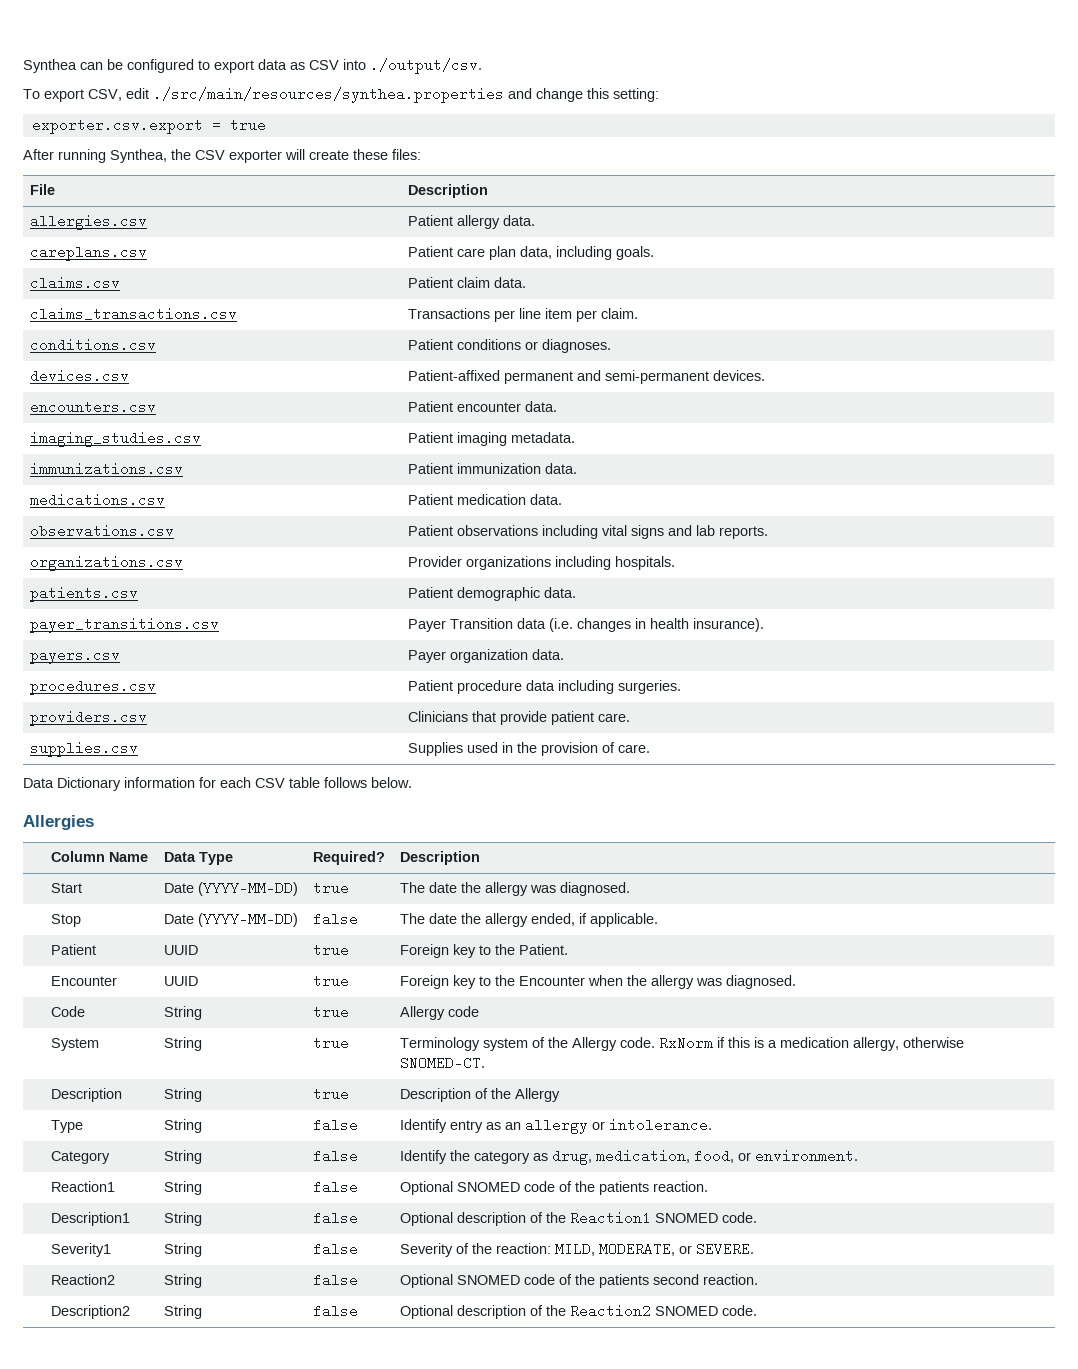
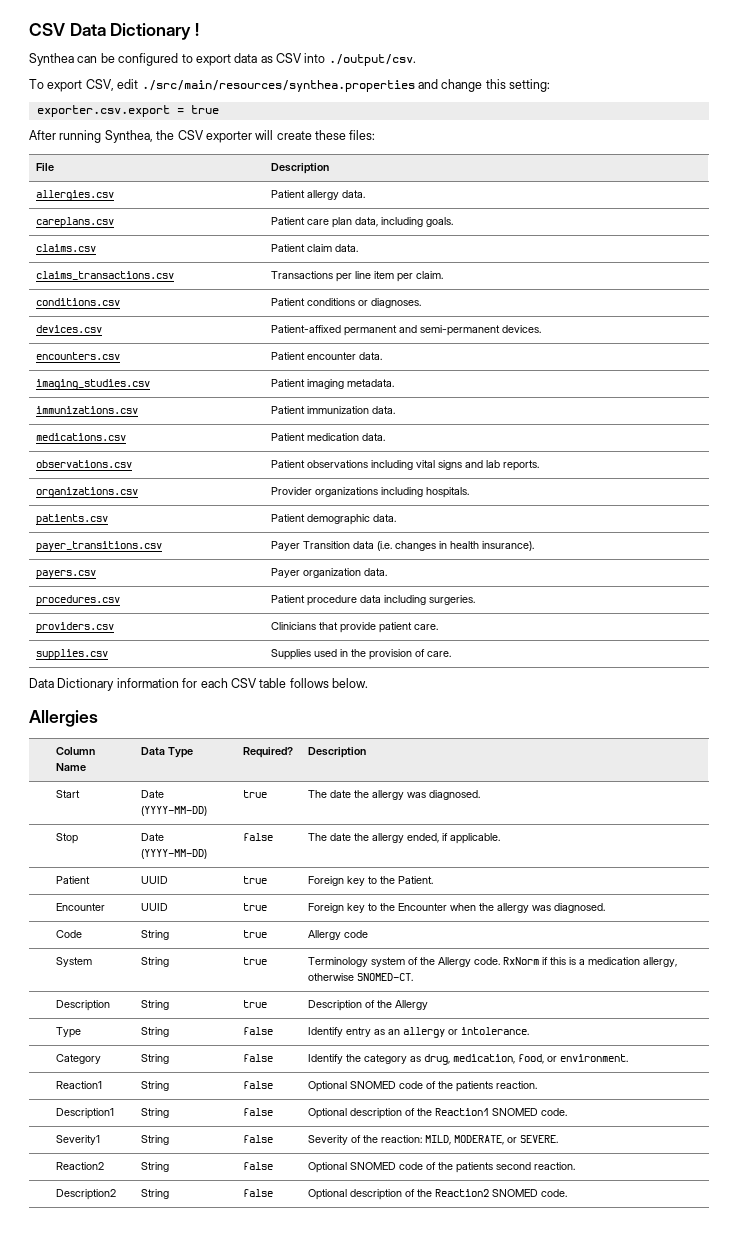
(23, 66) none -> [29,23,200,40] CSV Data Dictionary ! //

